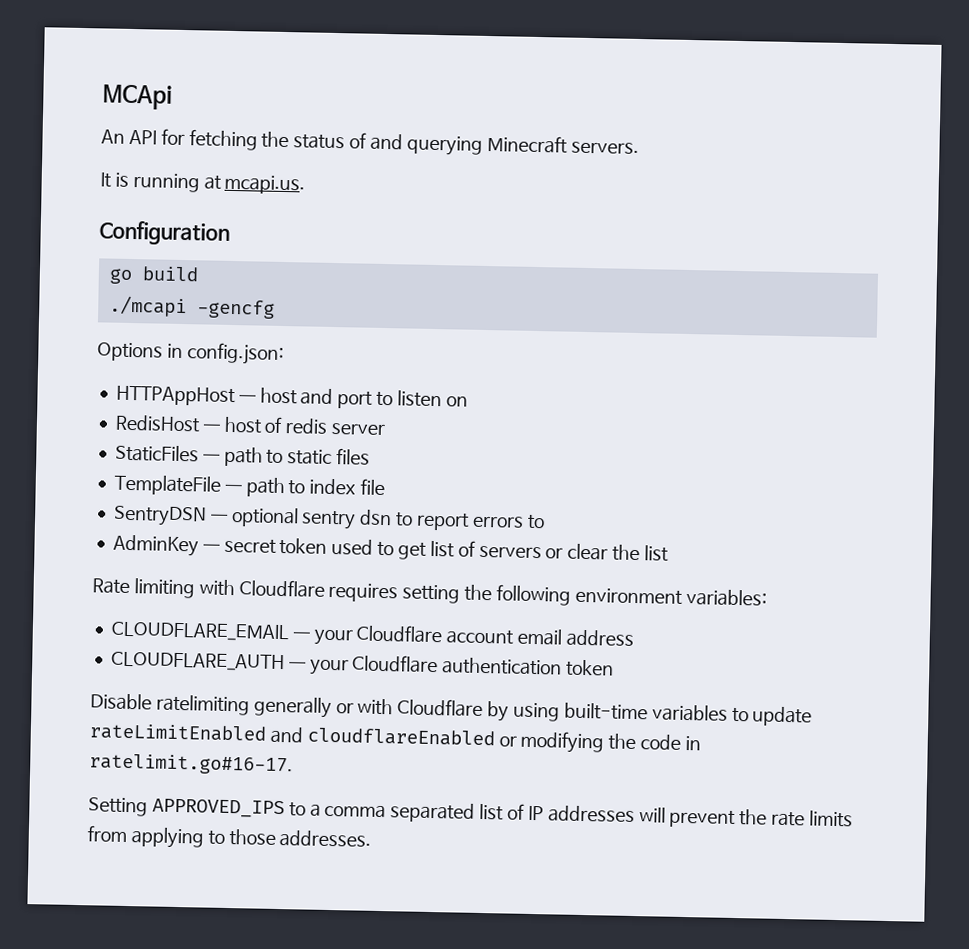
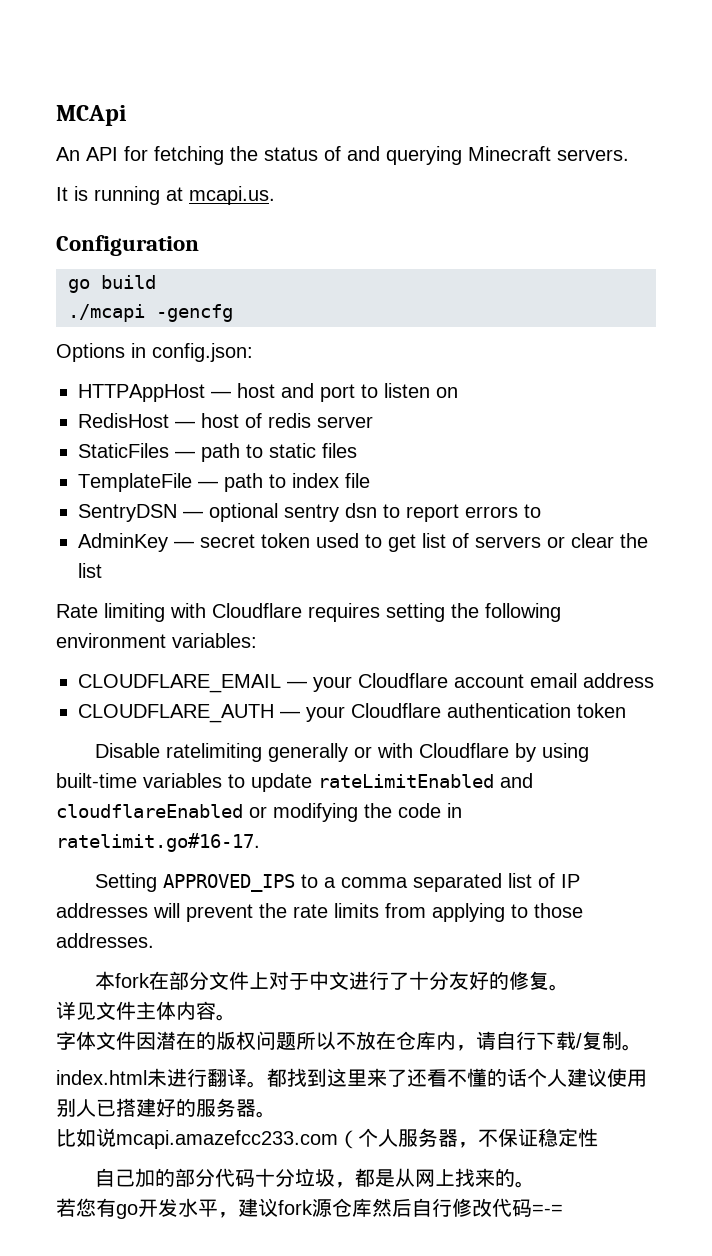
(372, 839) none -> [94,971,569,991] [56,1001,236,1021] [56,1031,642,1051] [56,1068,647,1088] [56,1098,276,1118] [56,1128,598,1149] [94,1168,535,1188] [56,1198,563,1219] // 本fork在部分文件上对于中文进行了十分友好的修复。 // 详见文件主体内容。 // 字体文件因潜在的版权问题所以不放在仓库内，请自行下载/复制。 // index.html未进行翻译。都找到这里来了还看不懂的话个人建议使用别人已搭建好的服务器。 // 比如说mcapi.amazefcc233.com（个人服务器，不保证稳定性 // 自己加的部分代码十分垃圾，都是从网上找来的。 // 若您有go开发水平，建议fork源仓库然后自行修改代码=-=

